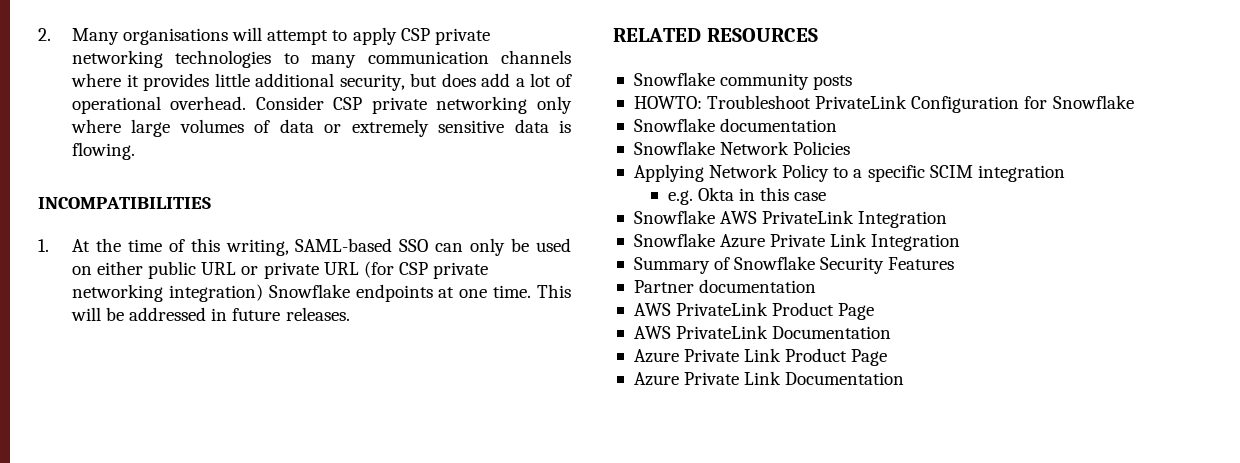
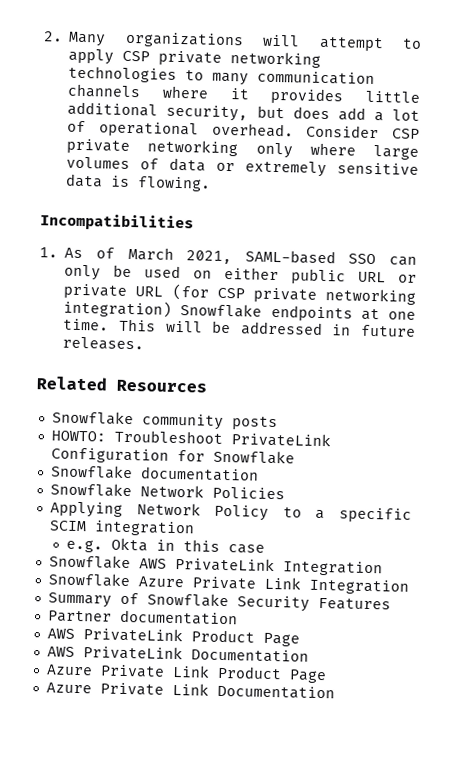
[123,28,229,45] organisations -> [124,31,244,49] organizations
[38,197,211,209] INCOMPATIBILITIES -> [40,213,194,232] Incompatibilities
[71,238,289,256] At the time of this writing, -> [64,246,233,265] As of March 2021,
[613,28,818,42] RELATED RESOURCES -> [36,376,207,393] Related Resources

